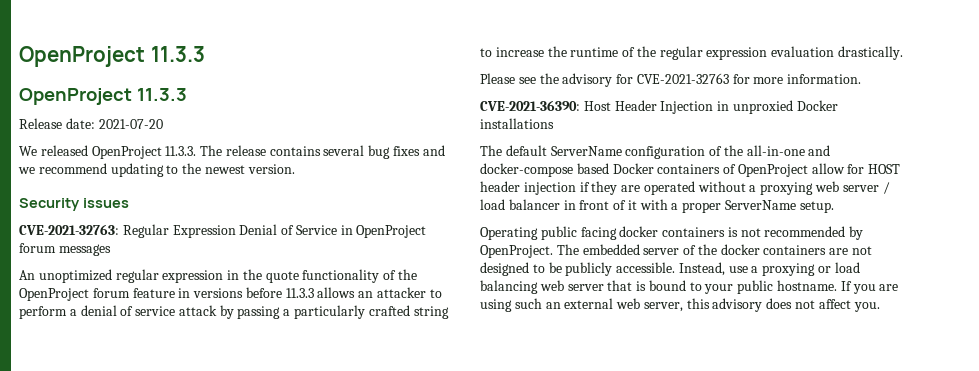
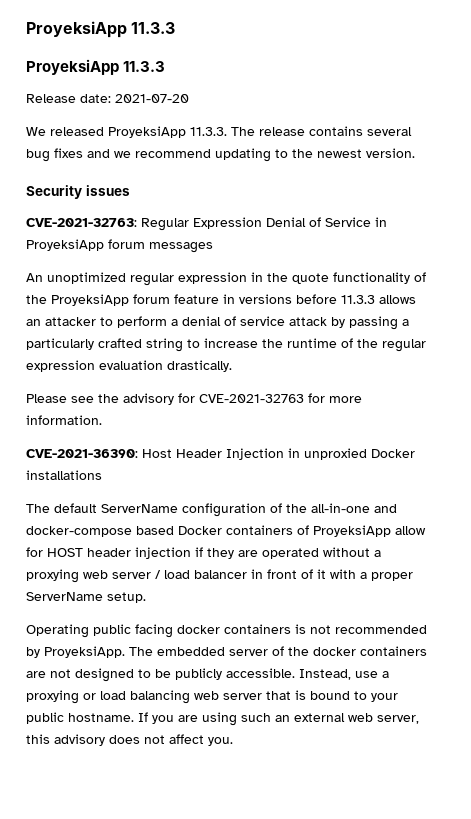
[19,46,205,67] [19,88,132,105] OpenProject 11.3.3 // OpenProject -> [26,21,176,38] [26,59,119,75] ProyeksiApp 11.3.3 // ProyeksiApp
[91,146,162,159] OpenProject -> [108,126,186,138] ProyeksiApp
[356,225,427,238] OpenProject -> [26,239,104,251] ProyeksiApp
[19,288,89,301] OpenProject -> [51,294,129,306] ProyeksiApp
[737,164,808,177] OpenProject -> [313,525,391,537] ProyeksiApp
[480,245,553,258] OpenProject. -> [44,646,125,658] ProyeksiApp.

